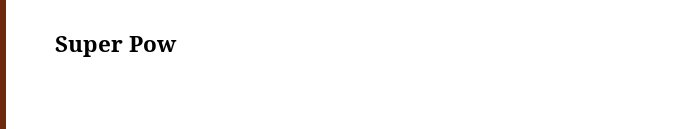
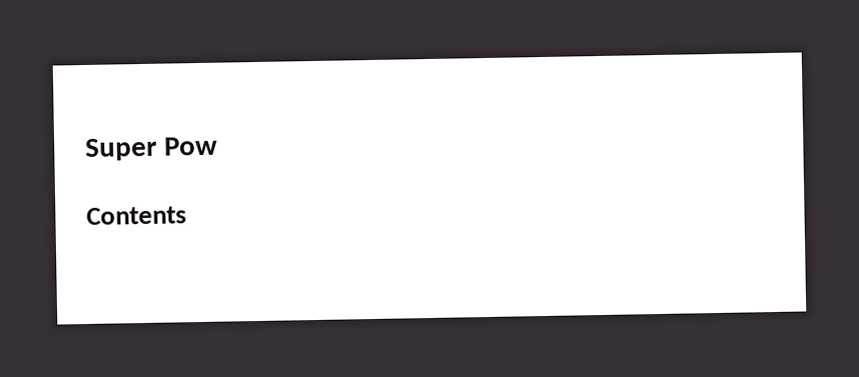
(178, 44) none -> [86,206,187,225] // Contents

